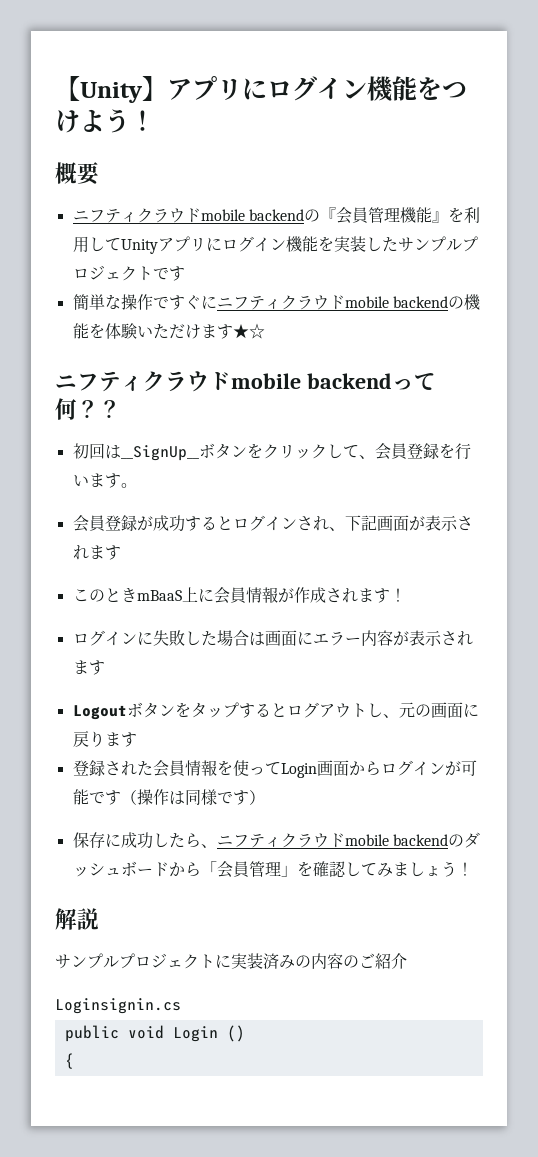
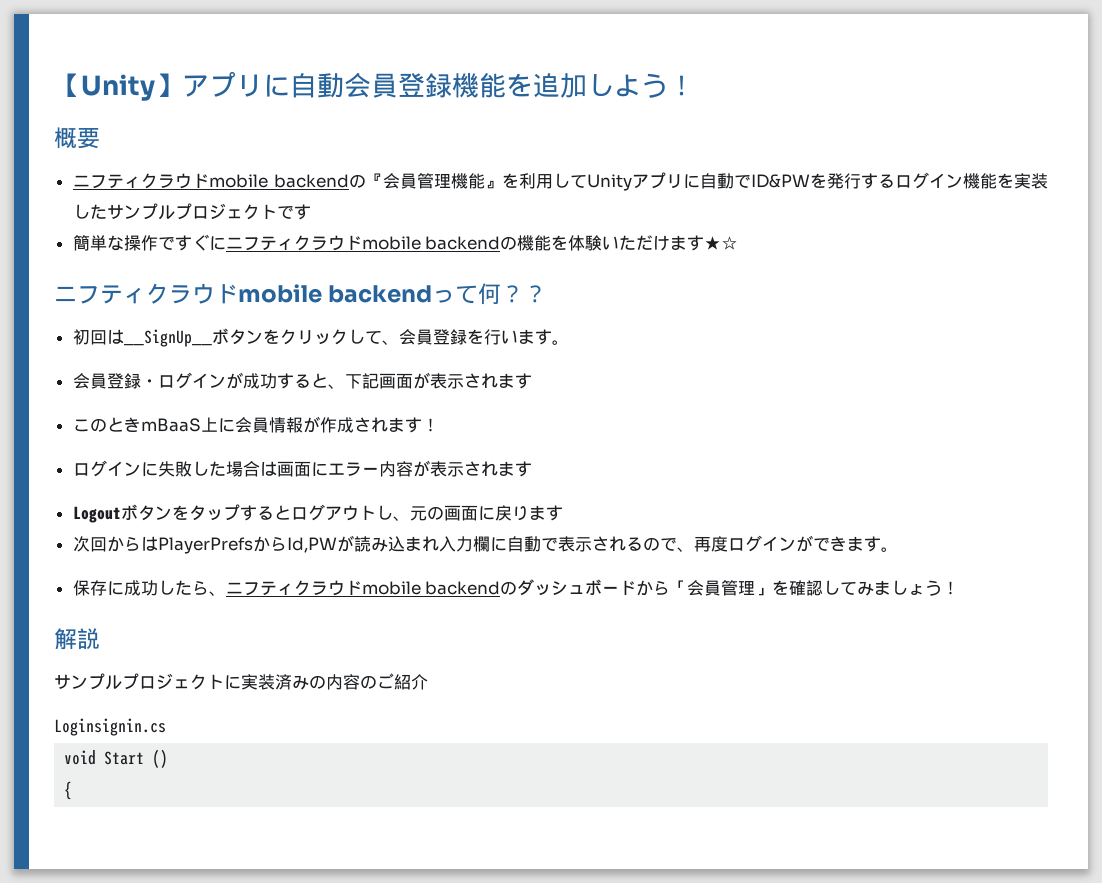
[267,76,467,102] [55,110,80,133] ログイン機能をつけ -> [290,72,614,98] 自動会員登録機能を追加し
(222, 244) none -> [699,173,895,189] 自動でID&PWを発行する
(137, 523) none -> [140,372,226,389] ・ログイン
[232,515,329,531] ログインされ -> (328, 380) none
[72,760,477,778] [72,789,265,805] 登録された会員情報を使ってLogin画面からログインが可能です（操作は同様です） -> [72,535,898,554] 次回からはPlayerPrefsからId,PWが読み込まれ入力欄に自動で表示されるので、再度ログインができます。
[64,1025,218,1042] public void Login -> [64,750,145,765] void Start

